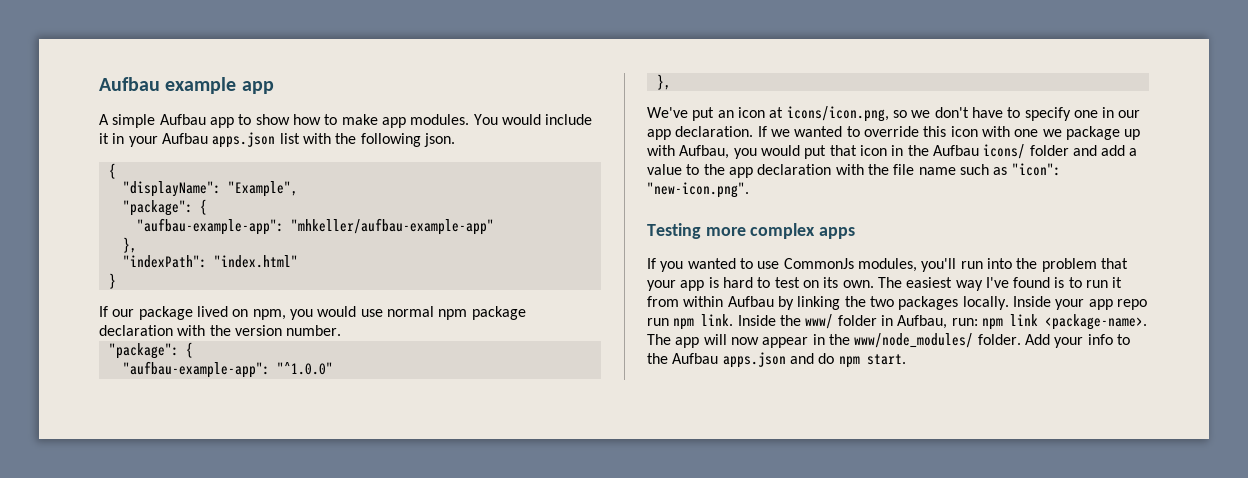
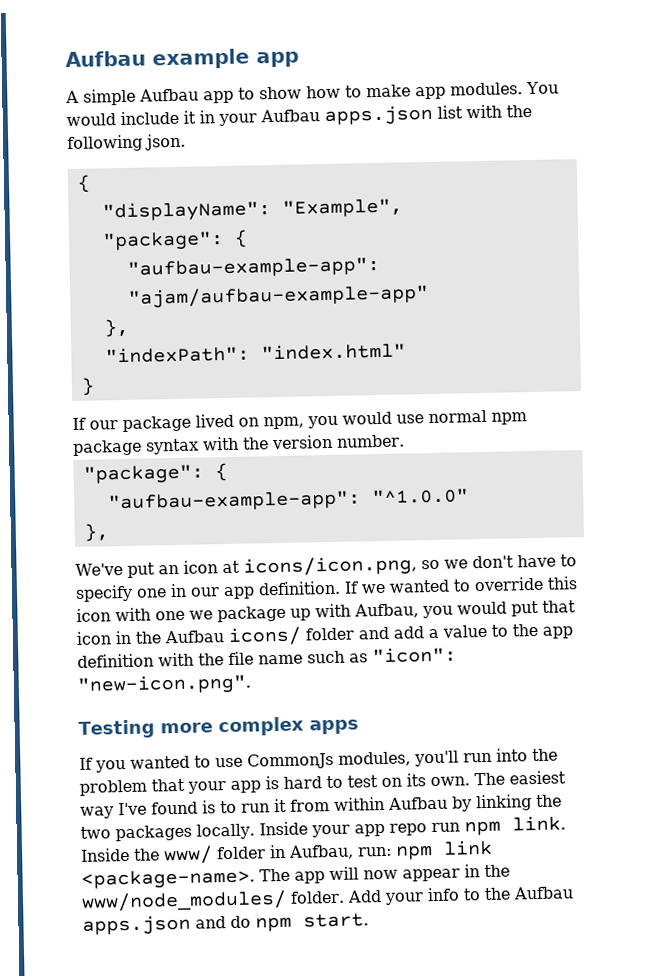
[290,218,494,235] "mhkeller/aufbau-example-app" -> [127,284,429,309] "ajam/aufbau-example-app"
[99,325,173,336] declaration -> [146,438,199,455] syntax
[675,126,754,137] declaration. -> [258,580,341,596] definition.
[757,164,832,175] declaration -> [77,653,154,668] definition

